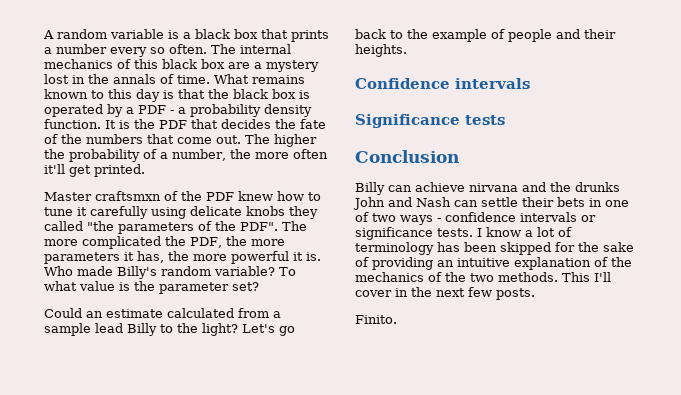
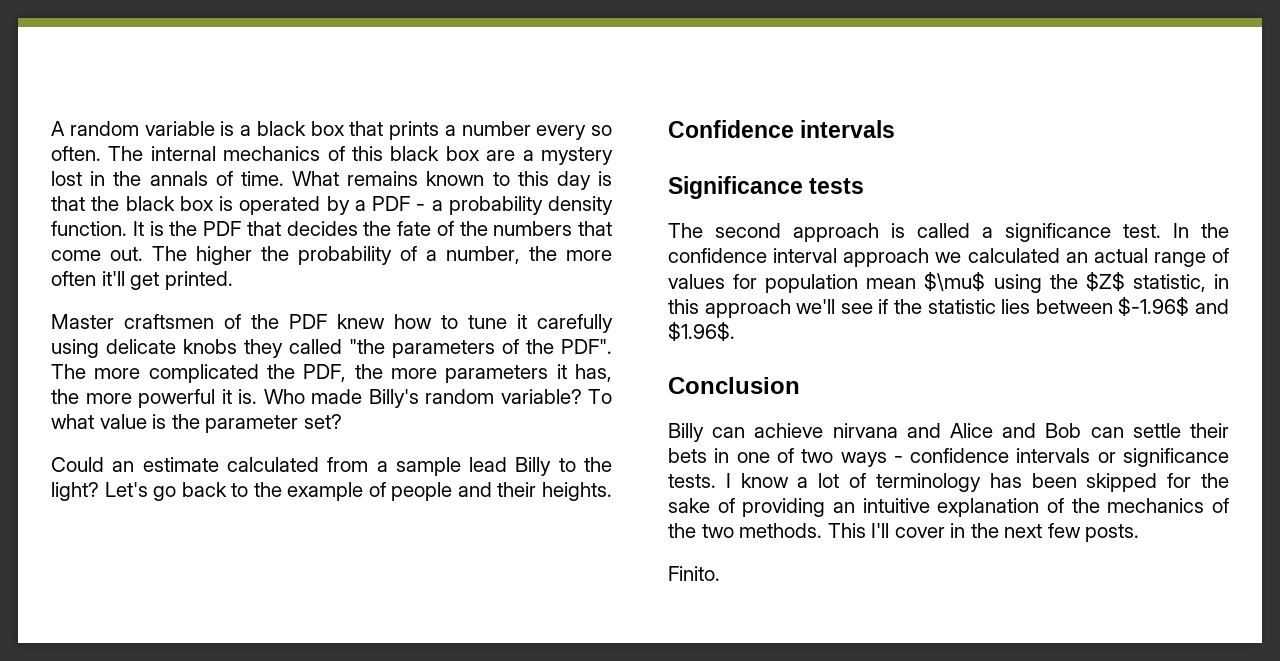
[95,191,161,201] craftsmxn -> [124,314,214,329] craftsmen
(505, 120) none -> [668,223,1229,242] [668,248,1229,267] [668,271,1229,293] [668,296,1229,318] [668,321,735,342] // The second approach is called a significance test. In the confidence interval approach we calculated an actual range of values for population mean $\mu$ using the $Z$ statistic, in this approach we'll see if the statistic lies between $-1.96$ and $1.96$.
[550,182,620,192] [353,197,451,210] the drunks John and Nash -> [950,423,1082,438] Alice and Bob

